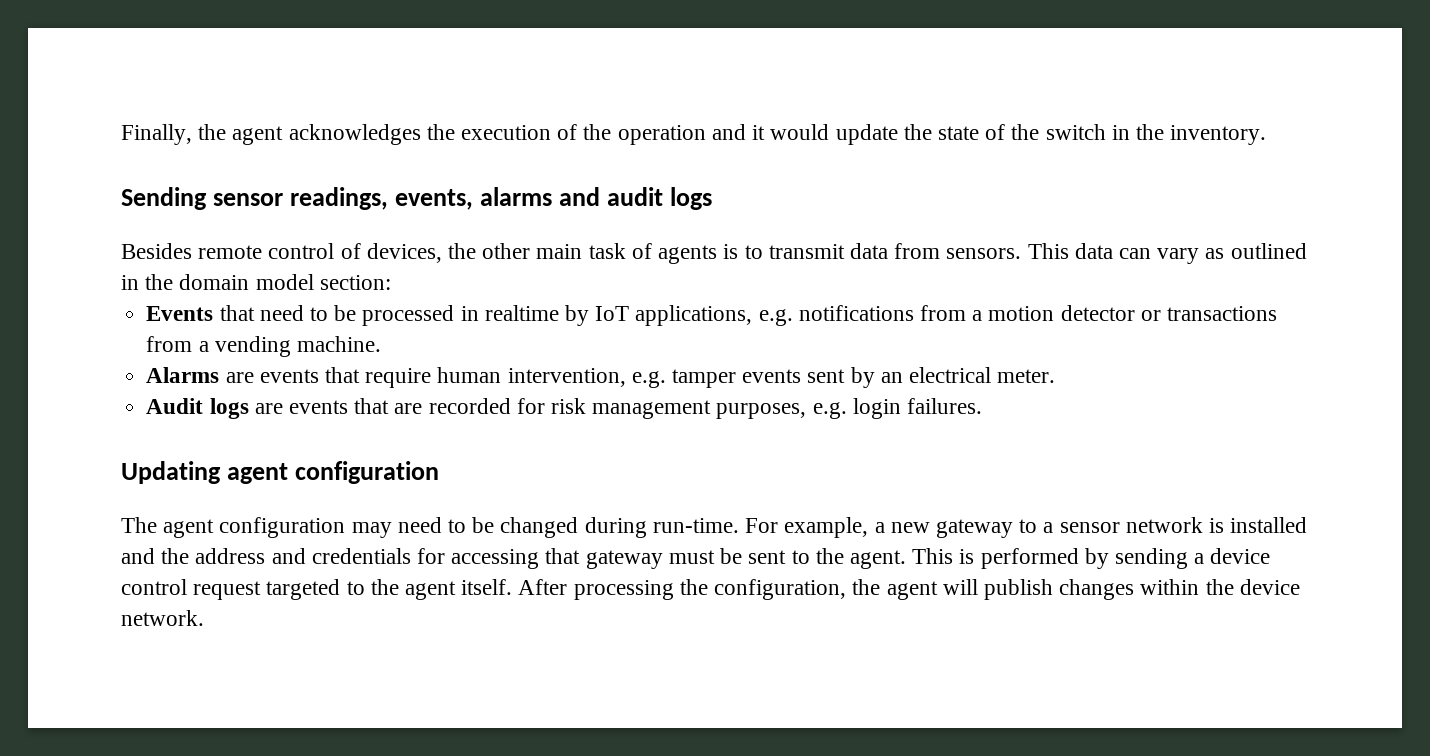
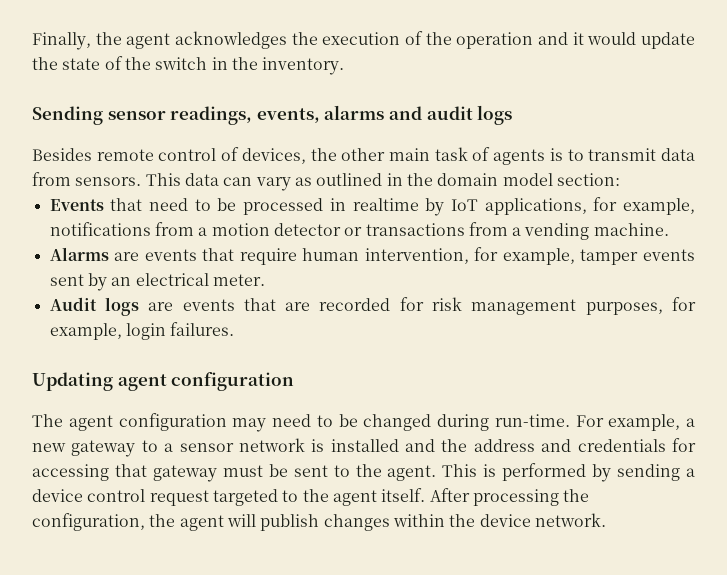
[758,309,793,326] e.g. -> [593,197,695,215] for example,
[631,371,666,388] e.g. -> [474,247,575,265] for example,
[812,402,847,419] e.g. -> [671,297,696,311] [49,323,122,340] for example,

